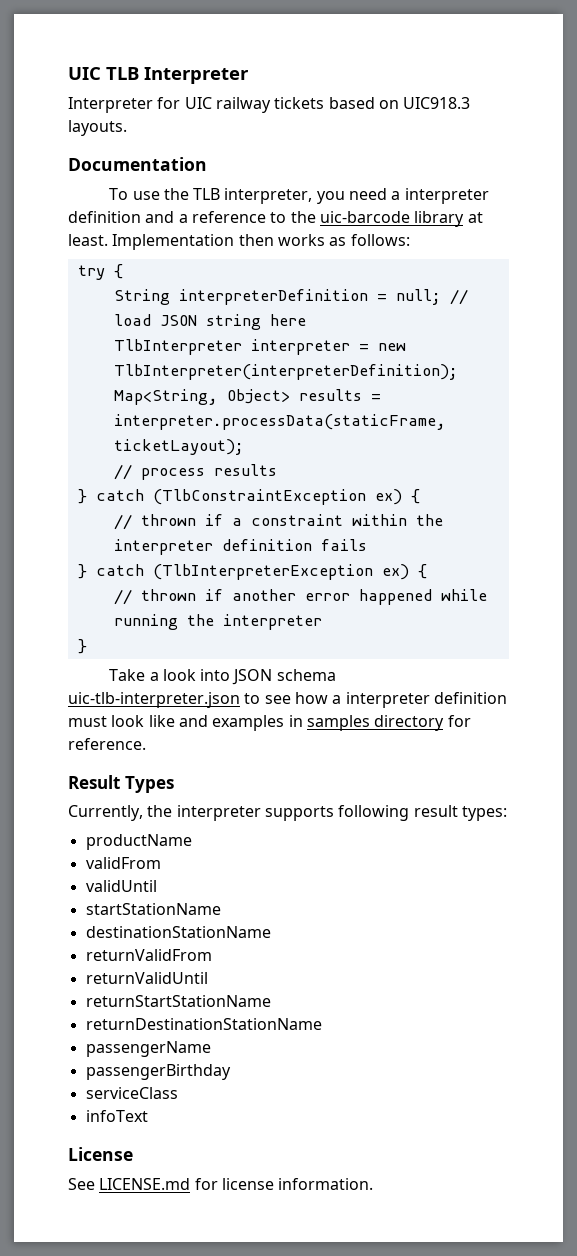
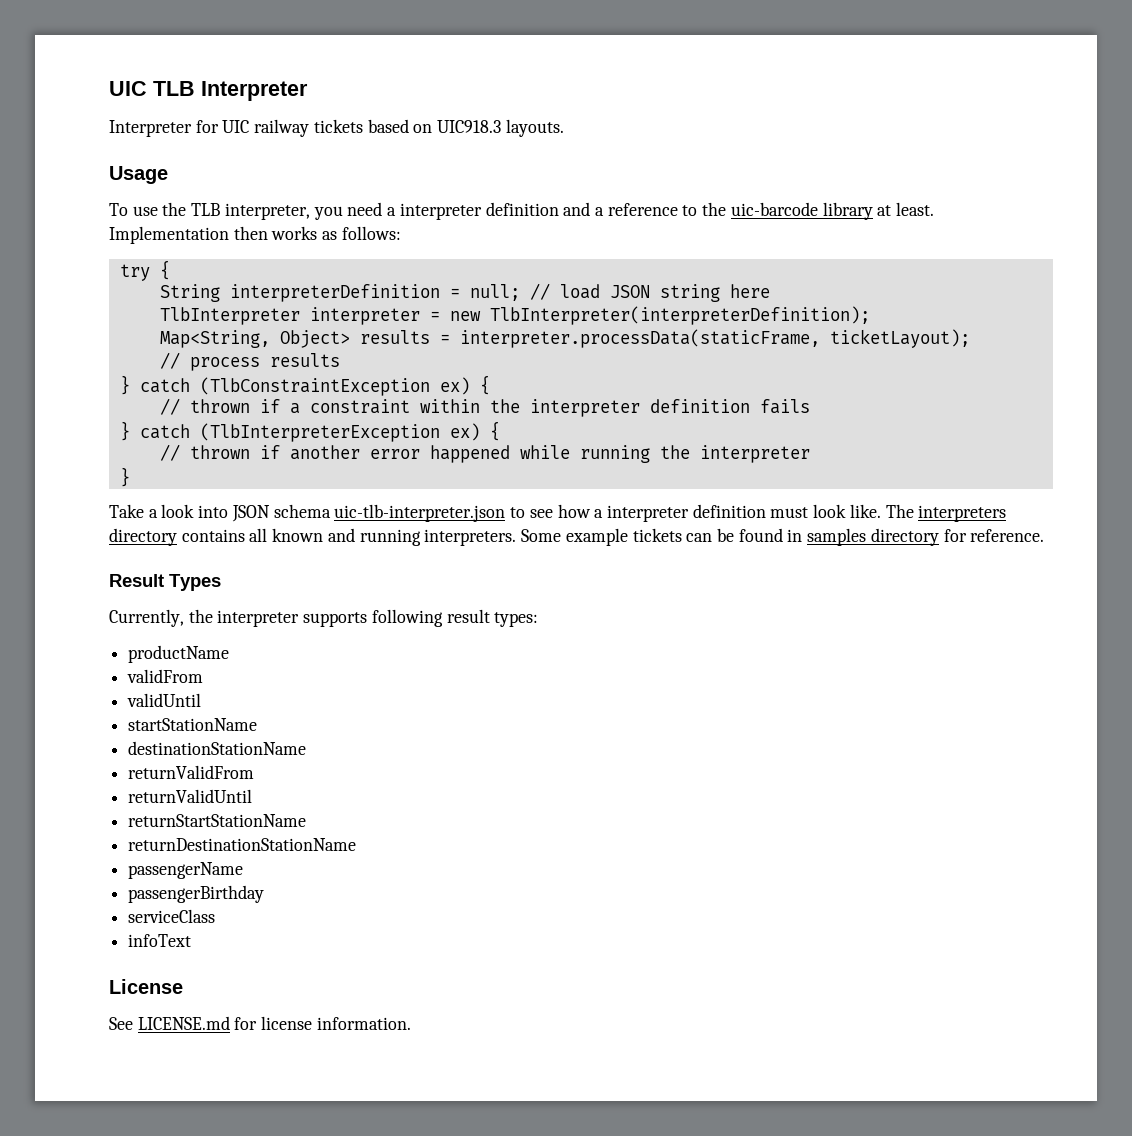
[68,157,207,171] Documentation -> [109,166,168,184] Usage
[148,715,285,731] like and examples -> [849,504,1007,522] [109,528,783,546] like. The interpreters directory contains all known and running interpreters. Some example tickets can be found

